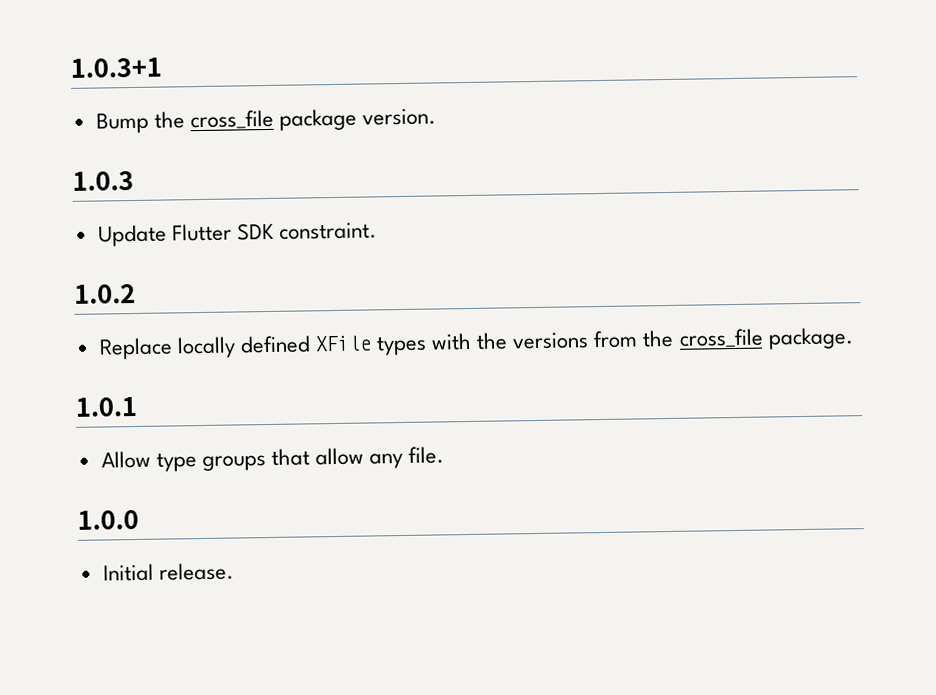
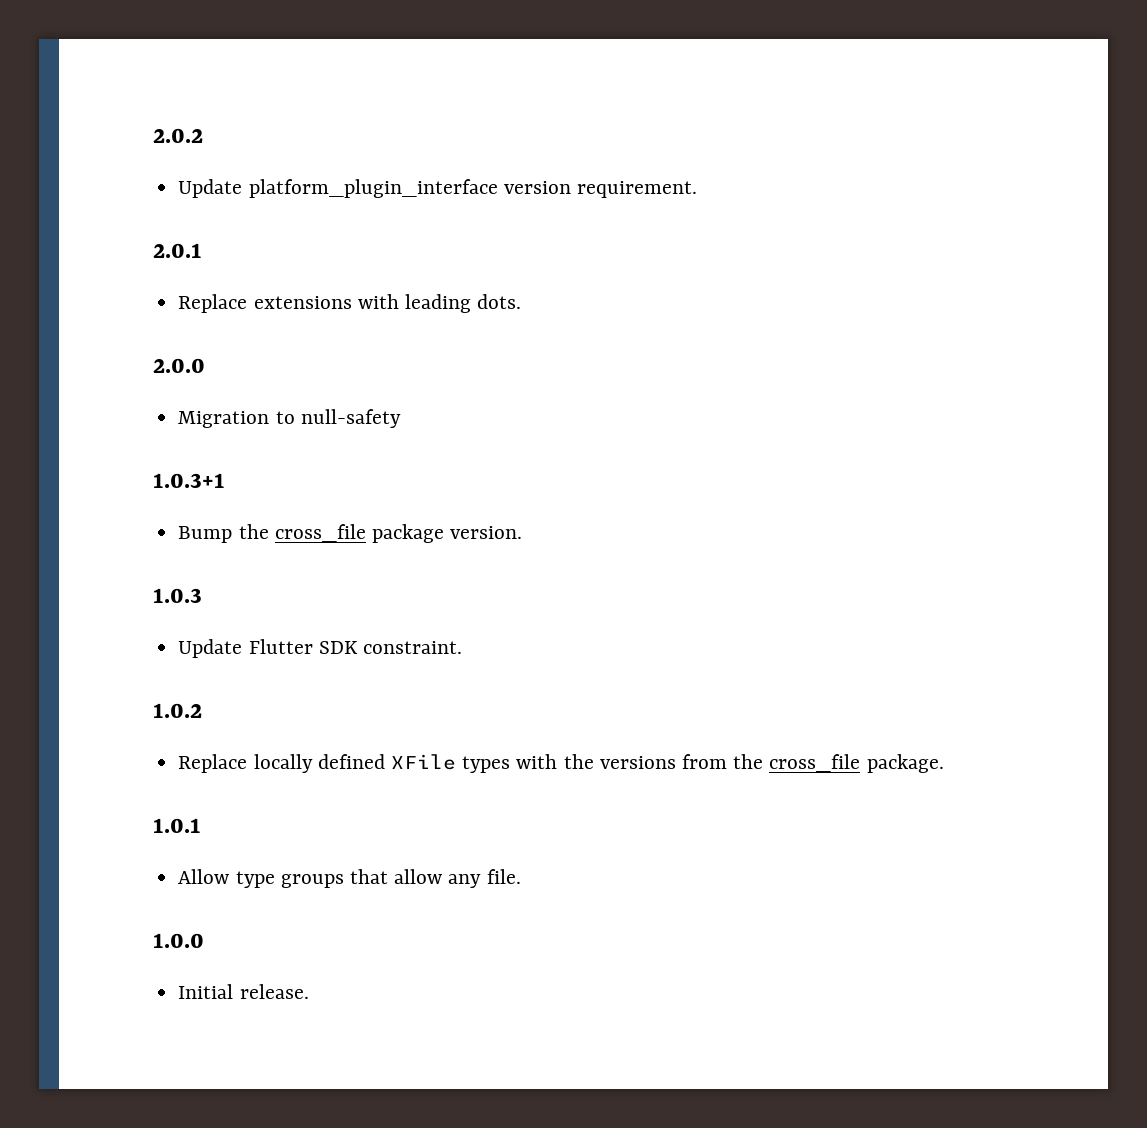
(70, 67) none -> [153,128,203,143] [178,179,697,198] [153,243,202,258] [178,294,522,313] [153,358,205,373] [178,409,401,428] 2.0.2 // Update platform_plugin_interface version requirement. // 2.0.1 // Replace extensions with leading dots. // 2.0.0 // Migration to null-safety //

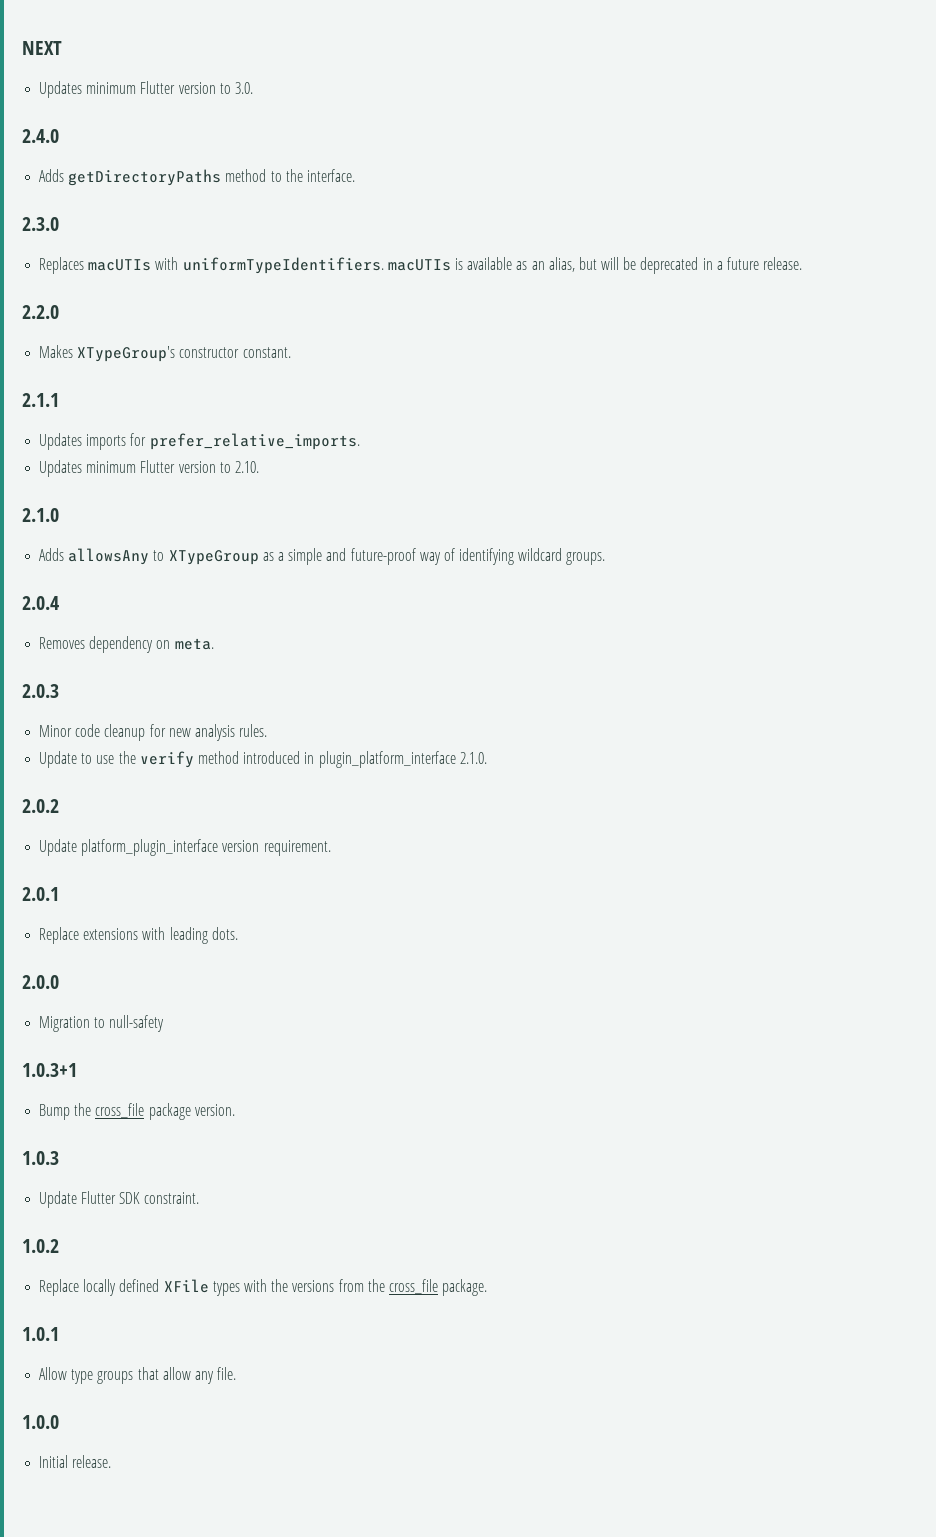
(153, 135) none -> [22,41,62,55] [39,81,253,98] [22,129,59,143] [39,169,355,186] [22,217,59,231] [39,257,803,274] [22,305,59,319] [39,345,291,362] [22,393,59,407] [39,433,360,450] [39,460,259,477] [22,508,59,522] [39,548,606,565] [22,596,59,610] [39,636,214,653] [22,684,59,698] [39,724,268,741] [39,751,487,768] NEXT // Updates minimum Flutter version to 3.0. // 2.4.0 // Adds getDirectoryPaths method to the interface. // 2.3.0 // Replaces macUTIs with uniformTypeIdentifiers. macUTIs is available as an alias, but will be deprecated in a future release. // 2.2.0 // Makes XTypeGroup's constructor constant. // 2.1.1 // Updates imports for prefer_relative_imports. // Updates minimum Flutter version to 2.10. // 2.1.0 // Adds allowsAny to XTypeGroup as a simple and future-proof way of identifying wildcard groups. // 2.0.4 // Removes dependency on meta. // 2.0.3 // Minor code cleanup for new analysis rules. // Update to use the verify method introduced in plugin_platform_interface 2.1.0. //

